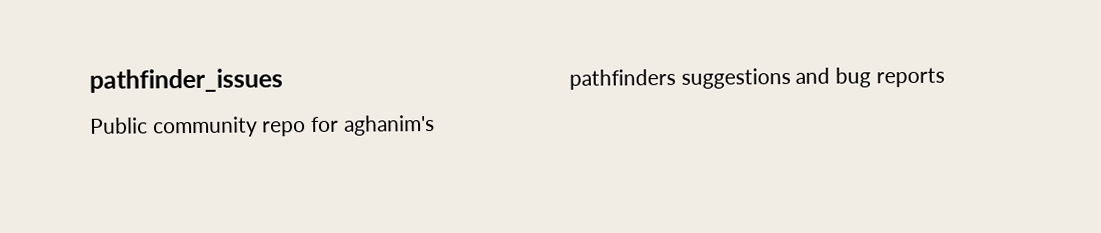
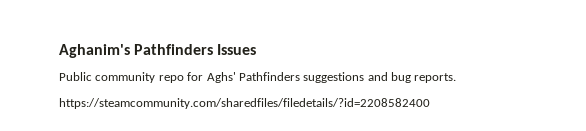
[89,68,283,93] pathfinder_issues -> [59,44,257,58] Aghanim's Pathfinders Issues
[342,114,435,136] [569,68,676,90] aghanim's pathfinders -> [206,72,300,83] Aghs' Pathfinders
[875,67,945,88] reports -> [414,73,457,83] [59,98,430,109] reports. // https://steamcommunity.com/sharedfiles/filedetails/?id=2208582400

